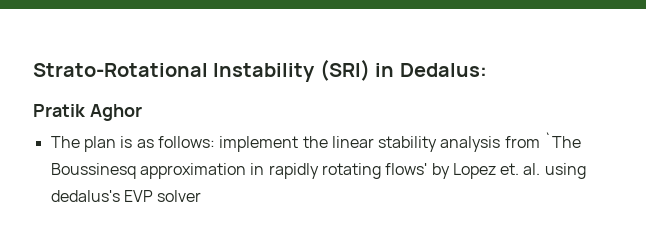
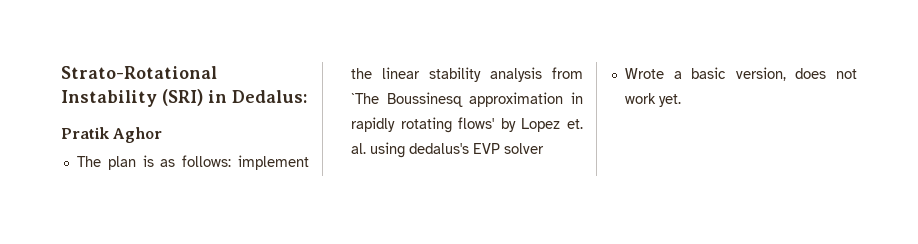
(202, 196) none -> [624,67,857,81] [624,93,681,107] // Wrote a basic version, does not work yet.

